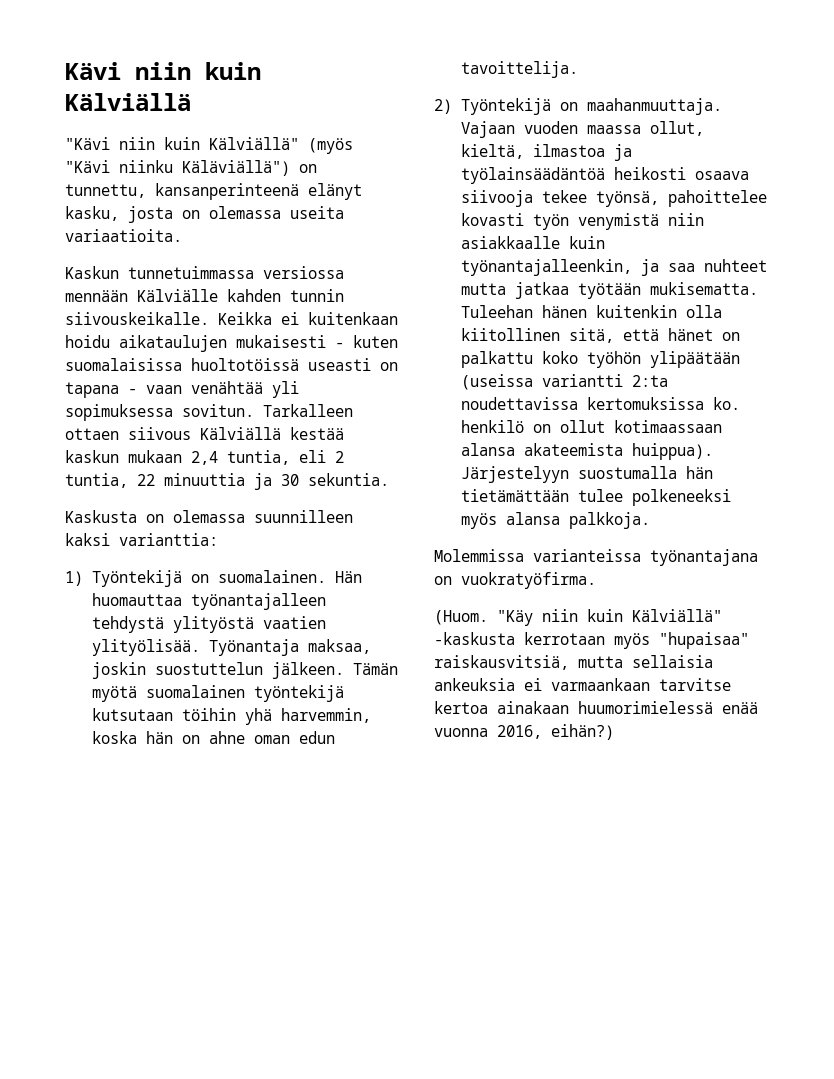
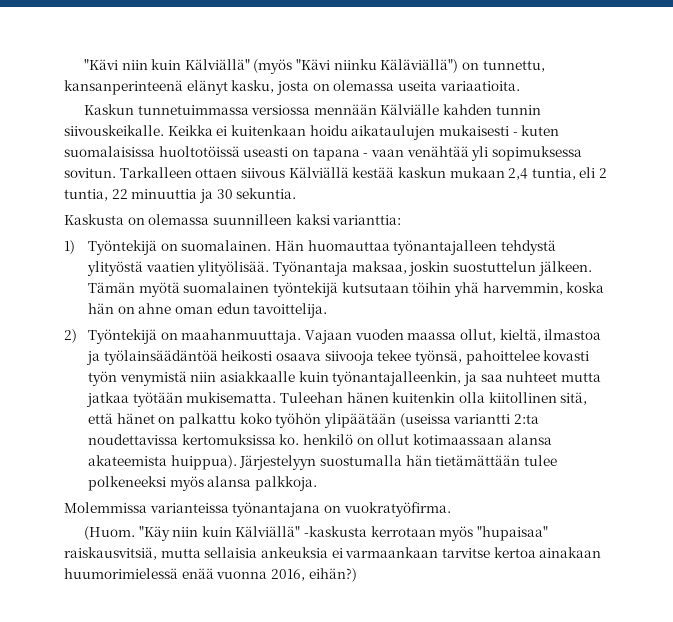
[65,62,261,80] [65,93,191,111] Kävi niin kuin Kälviällä // -> (83, 64) none

